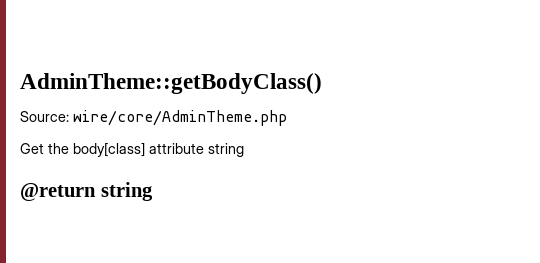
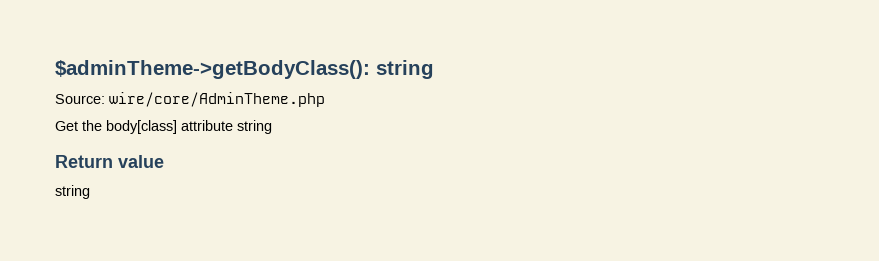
[20,73,322,94] AdminTheme::getBodyClass() -> [55,60,434,79] $adminTheme->getBodyClass(): string
[20,183,96,201] @return -> [55,155,164,168] Return value //

